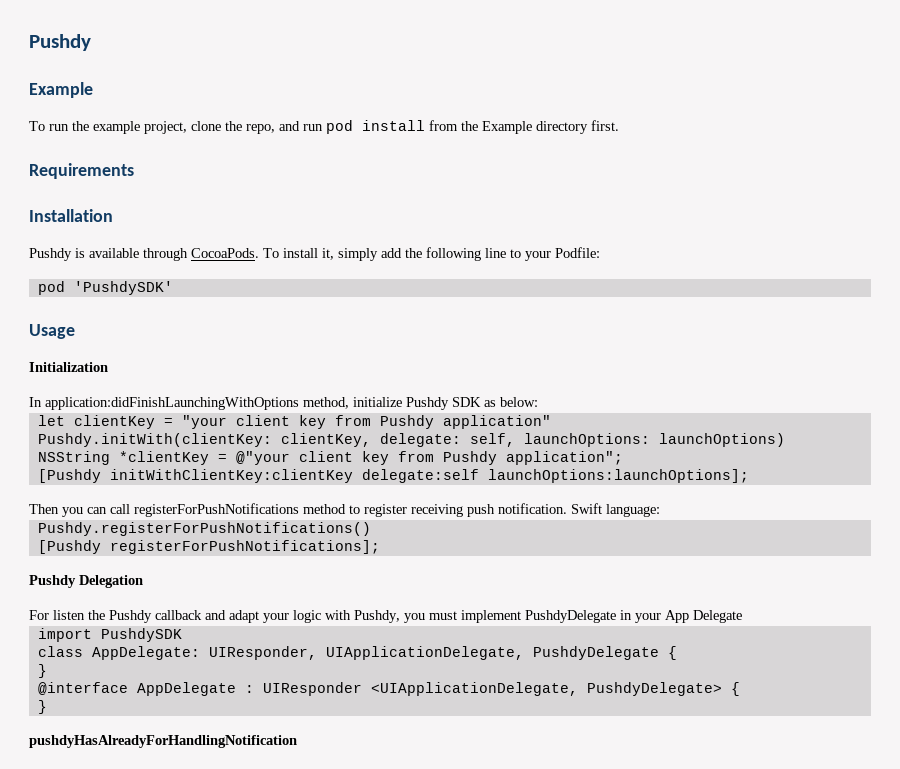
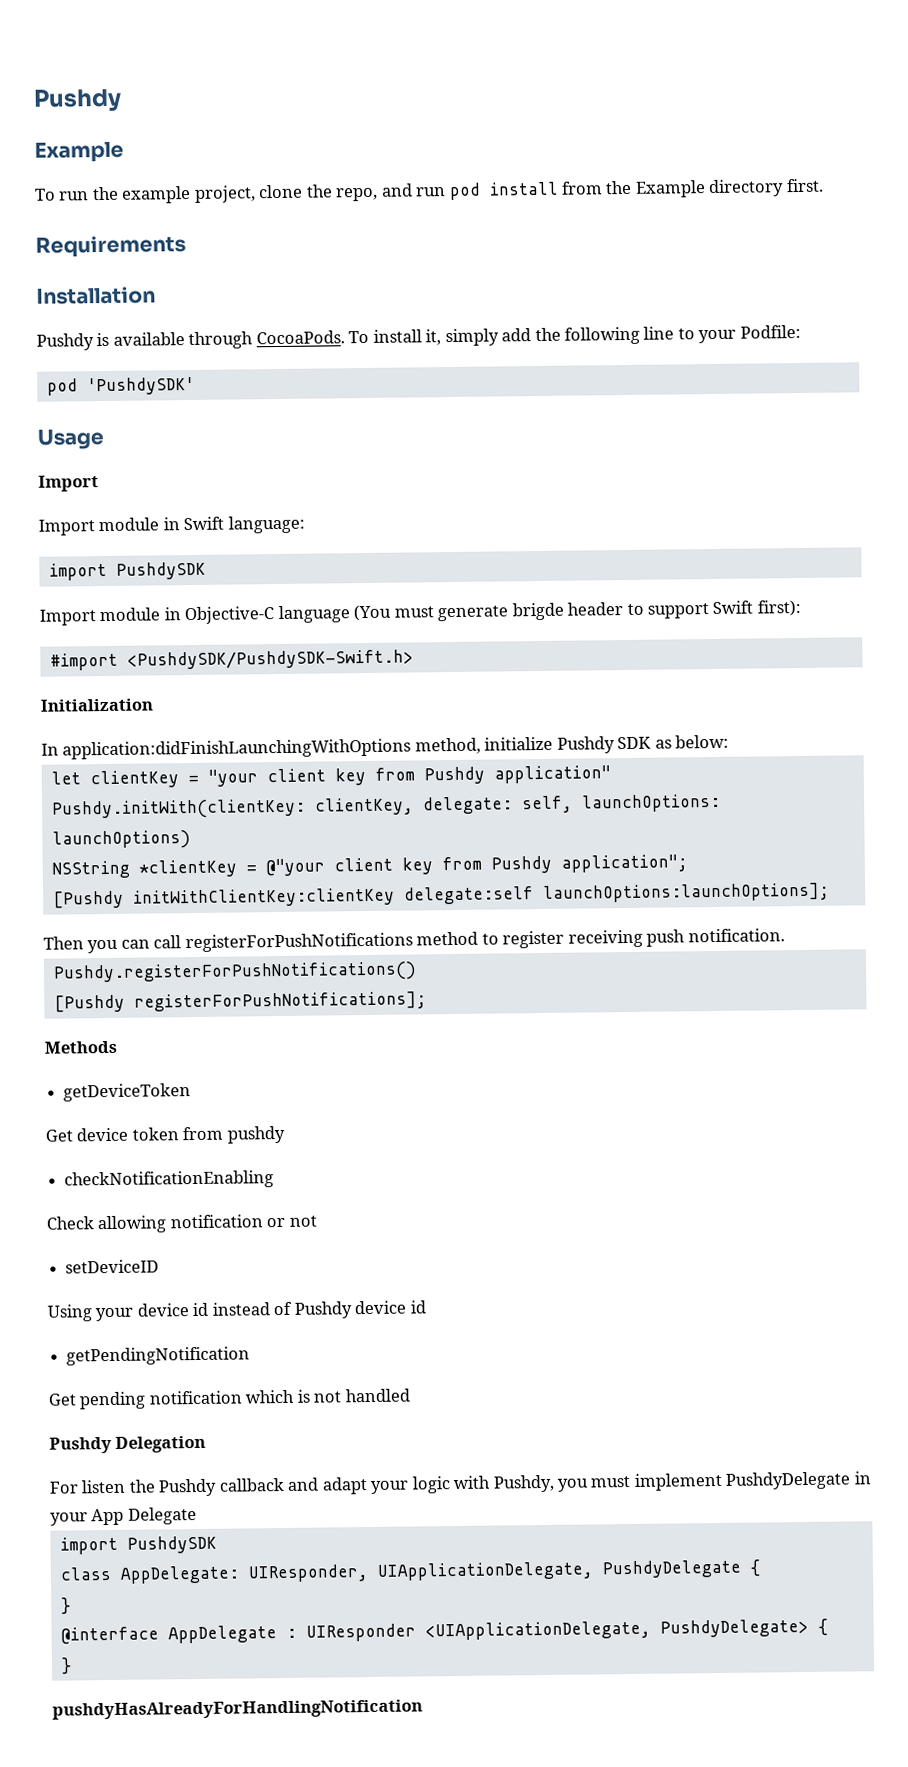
(75, 331) none -> [38,475,99,492] [38,515,305,536] [48,561,206,581] [39,599,801,626] [49,649,414,671] // Import // Import module in Swift language: // import PushdySDK // Import module in Objective-C language (You must generate brigde header to support Swift first): // #import <PushdySDK/PushdySDK-Swift.h>
[571,503,660,517] Swift language: -> (785, 935) none
(380, 547) none -> [44,1040,117,1054] [63,1083,192,1102] [45,1125,285,1144] [64,1170,275,1190] [46,1214,317,1234] [65,1259,160,1274] [47,1300,426,1322] [66,1346,251,1366] [48,1388,410,1410] // Methods // getDeviceToken // Get device token from pushdy // checkNotificationEnabling // Check allowing notification or not // setDeviceID // Using your device id instead of Pushdy device id // getPendingNotification // Get pending notification which is not handled

